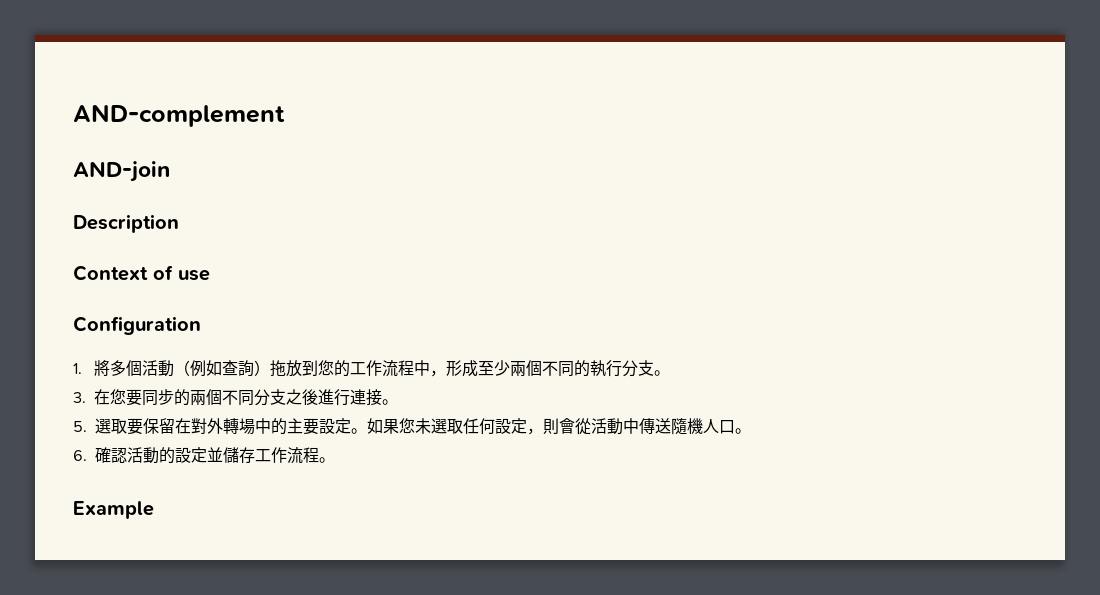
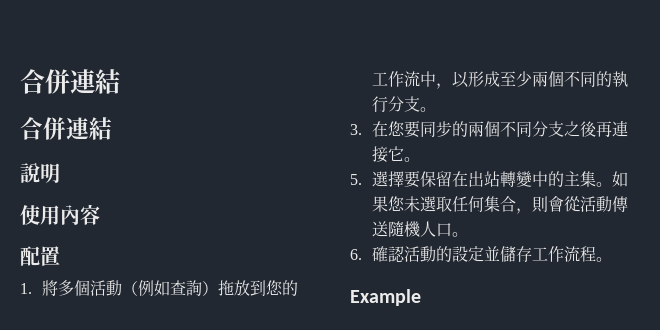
[73,104,285,127] [73,161,170,182] [73,214,179,233] [73,265,210,281] [73,316,201,335] AND-complement // AND-join // Description // Context of use // Configuration -> [20,69,120,94] [20,117,112,140] [20,162,60,183] [20,204,100,225] [20,246,60,266] 合併連結 // 合併連結 // 說明 // 使用內容 // 配置
[398,360,447,377] 程中， -> [420,71,470,89] 中，以
[318,389,383,406] 進行連接 -> [596,120,629,137] [372,146,405,163] 再連接它
[111,419,127,434] 取 -> [388,171,405,187] 擇
[191,418,351,435] 對外轉場中的主要設定 -> [468,171,597,187] 出站轉變中的主集
[495,418,527,434] 設定 -> [484,196,517,212] 集合
[623,418,639,434] 中 -> (613, 204) none

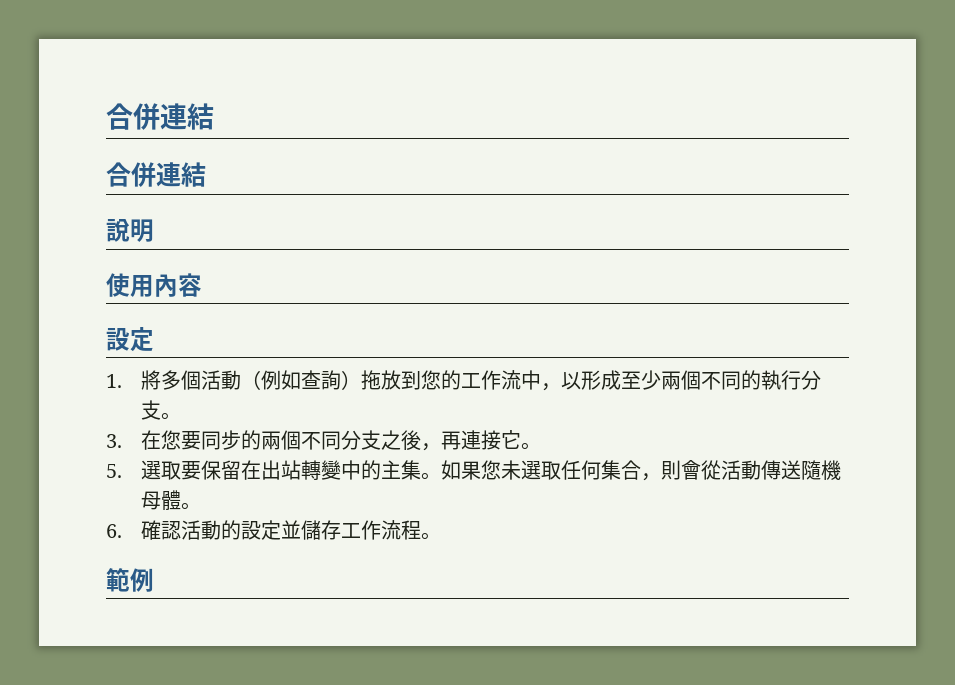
[20,246,60,266] 配置 -> [106,327,154,352] 設定
(598, 129) none -> [420,443,441,451] ，
[388,171,405,187] 擇 -> [160,461,181,480] 取
[420,221,453,237] 人口 -> [140,490,181,510] 母體
[350,289,421,306] Example -> [106,568,154,592] 範例

